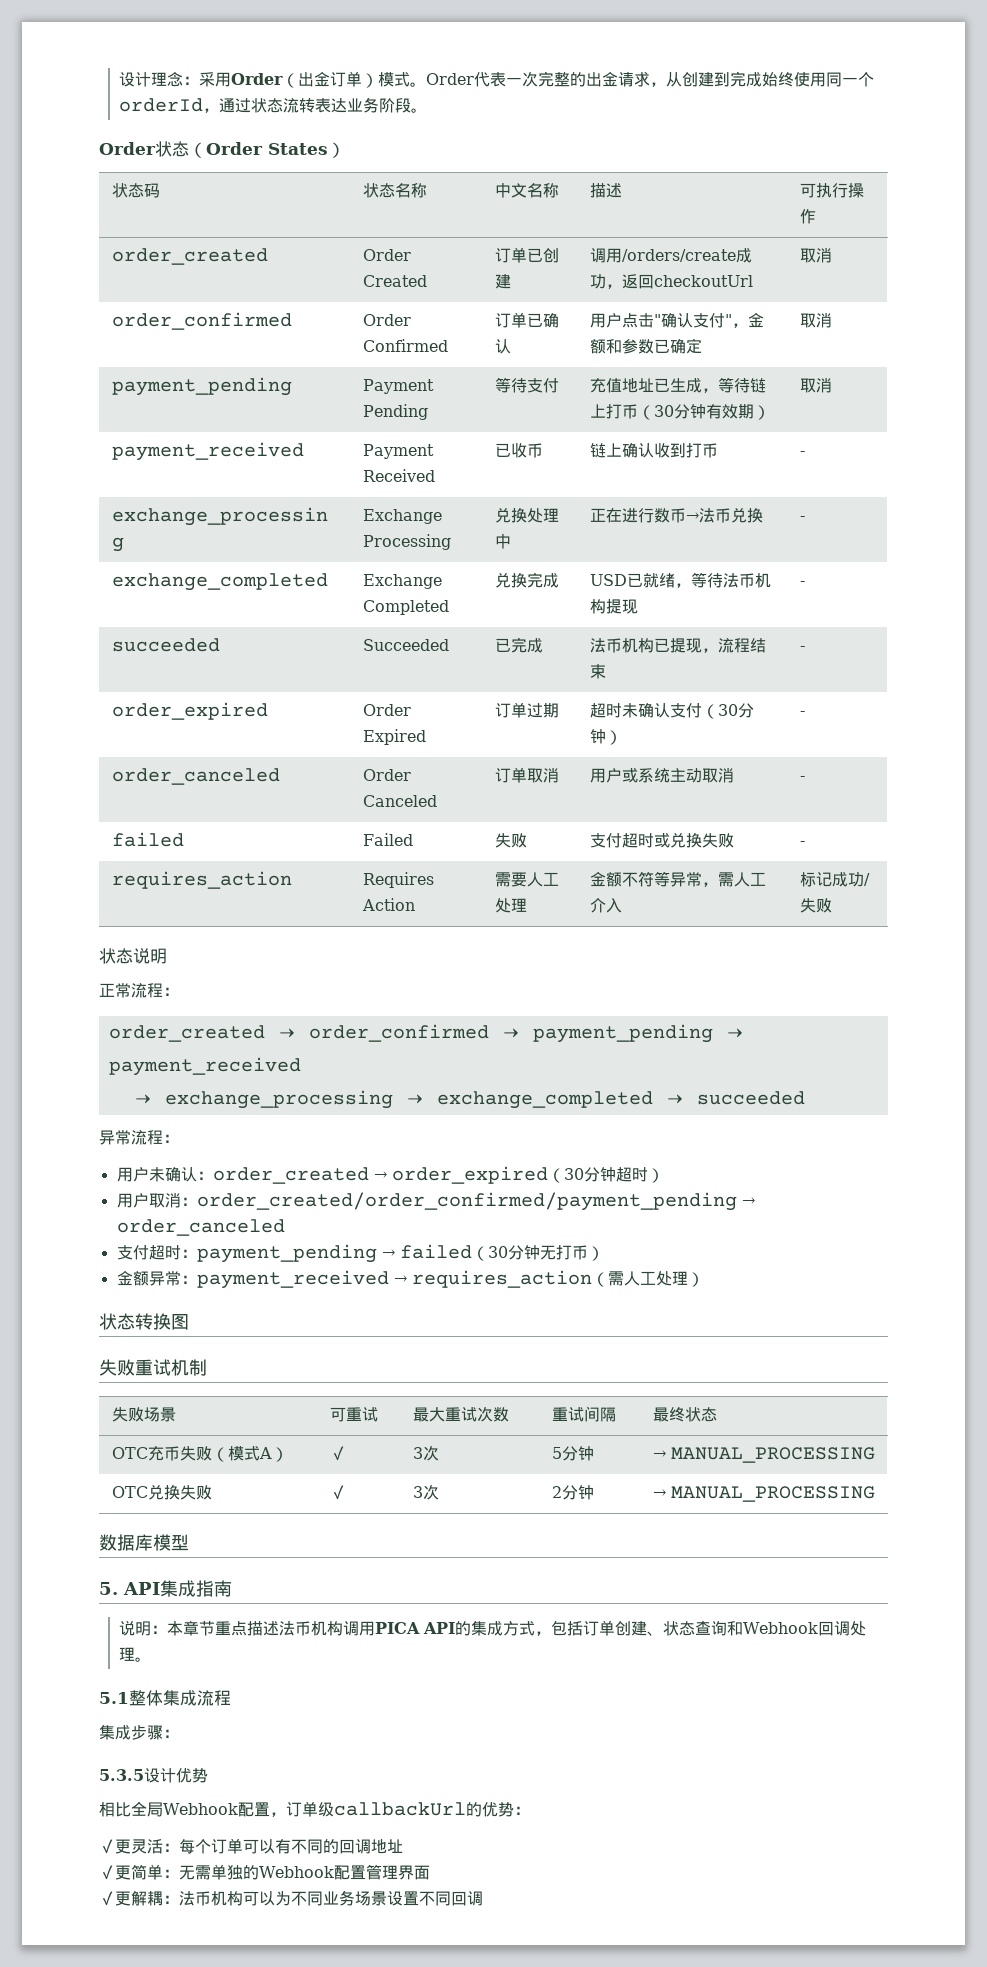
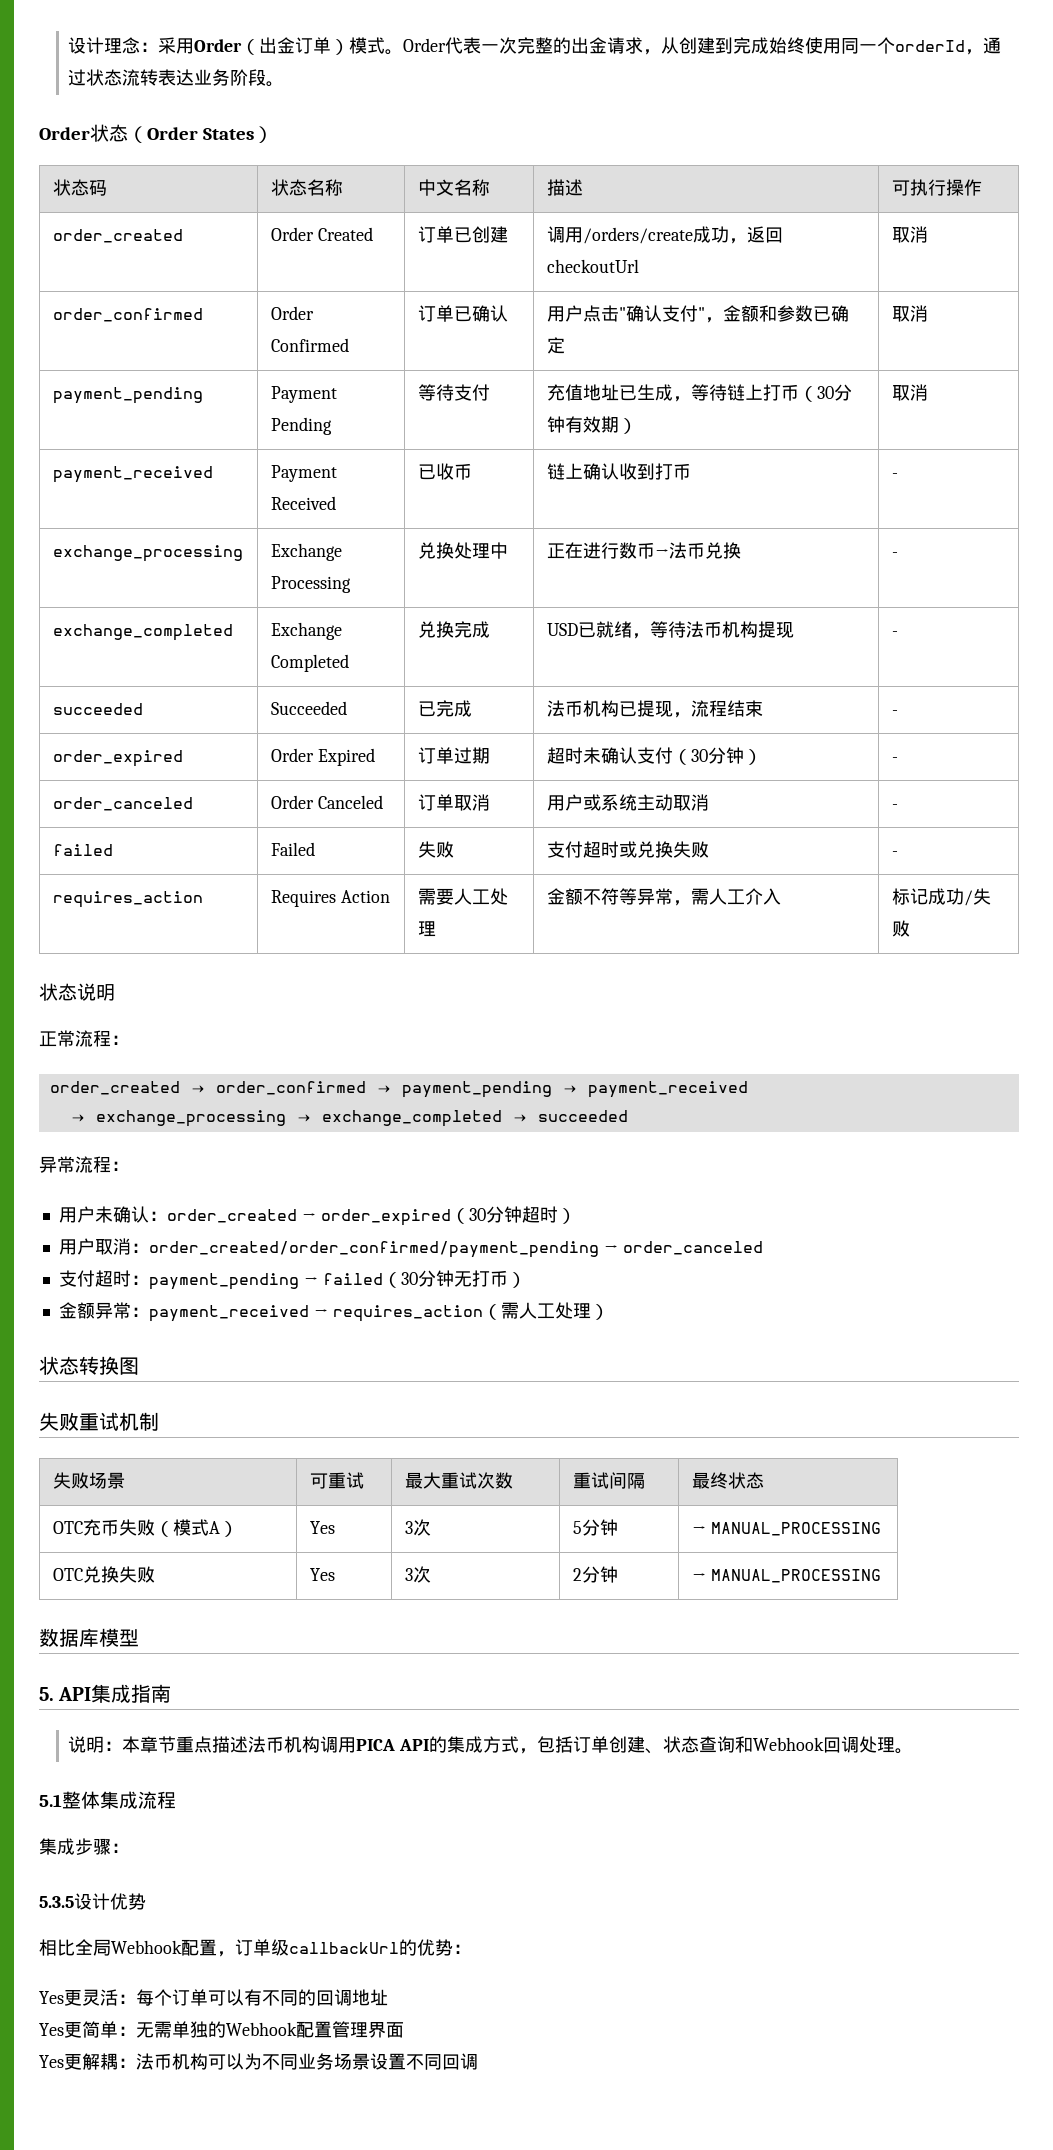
[329,1446,346,1461] ✓ -> [309,1521,335,1534] Yes
[329,1485,346,1500] ✓ -> [309,1568,335,1581] Yes
[99,1839,115,1854] ✓ -> [39,1991,64,2004] Yes
[99,1865,115,1880] ✓ -> [39,2023,64,2036] Yes
[99,1891,115,1906] ✓ -> [39,2055,64,2068] Yes

